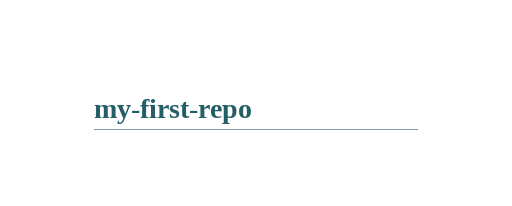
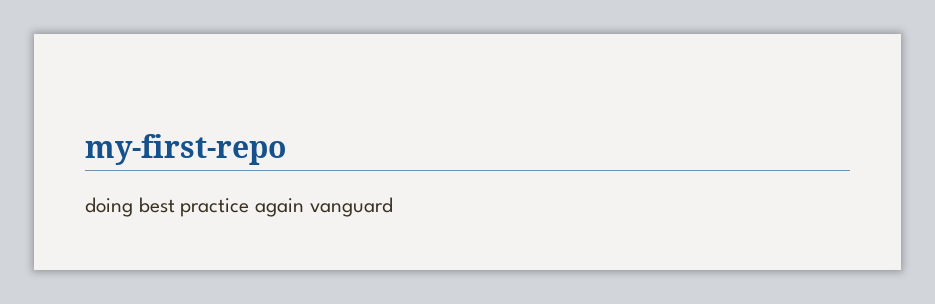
(252, 111) none -> [85,197,393,217] // doing best practice again vanguard

